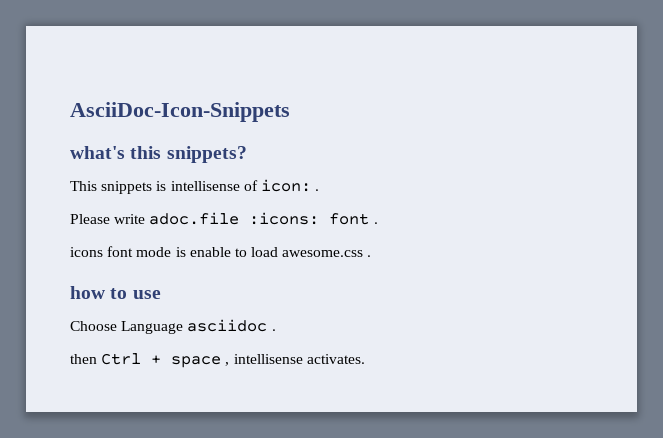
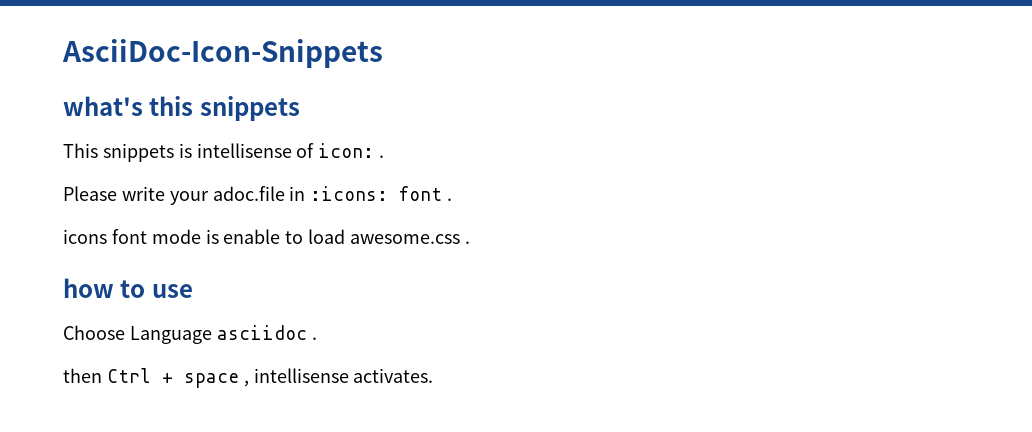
[166,146,247,163] snippets? -> [199,96,300,121] snippets
[149,212,240,225] adoc.file -> [169,186,306,205] your adoc.file in

